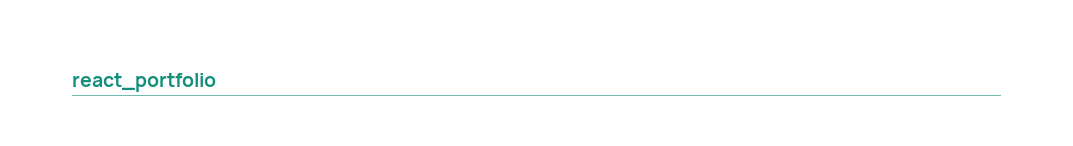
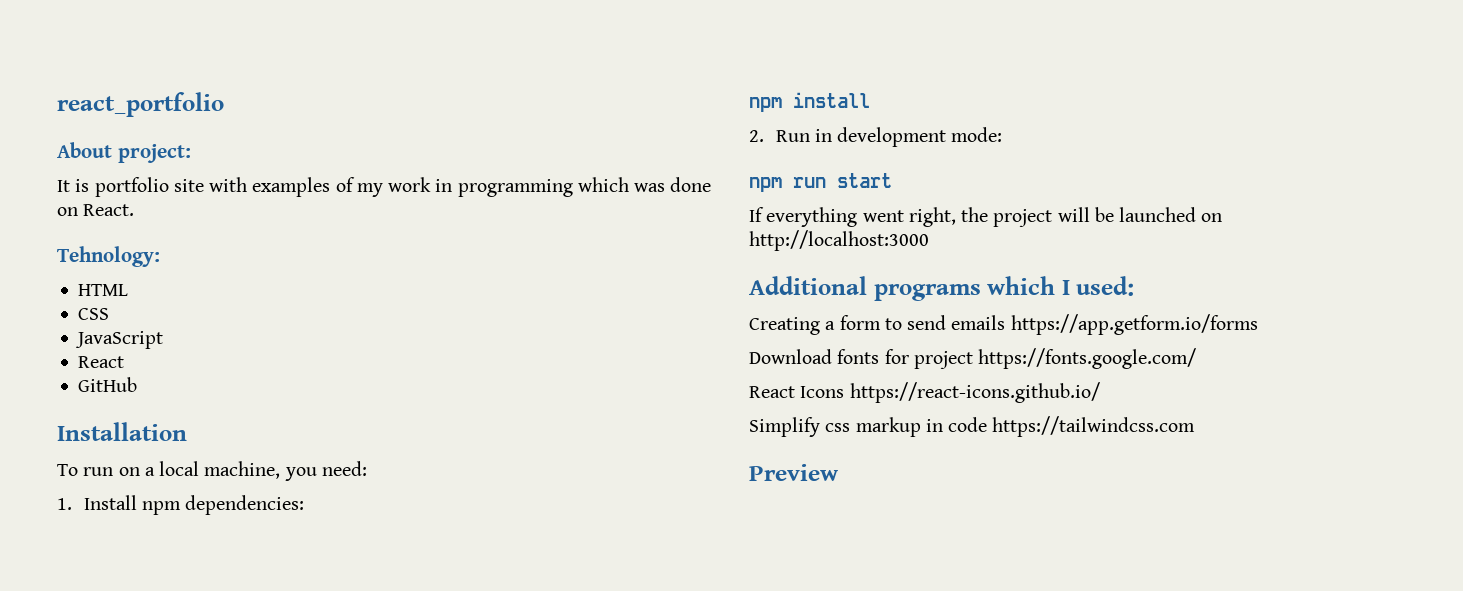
(216, 82) none -> [57,142,191,163] [57,177,712,197] [57,204,135,216] [57,246,160,267] [78,284,129,296] [78,308,110,320] [75,331,164,349] [78,356,125,368] [78,377,138,392] [57,422,187,441] [57,461,367,481] [57,495,305,515] [749,92,870,112] [749,127,1003,147] [749,173,892,192] [749,207,1223,227] [749,230,929,251] [749,276,1135,301] [749,314,1258,335] [749,348,1197,369] [749,382,1100,403] [749,416,1196,437] [749,464,838,481] // About project: // It is portfolio site with examples of my work in programming which was done on React. // Tehnology: // HTML // CSS // JavaScript // React // GitHub // Installation // To run on a local machine, you need: // 1. Install npm dependencies: // npm install // 2. Run in development mode: // npm run start // If everything went right, the project will be launched on http://localhost:3000 // Additional programs which I used: // Creating a form to send emails https://app.getform.io/forms // Download fonts for project https://fonts.google.com/ // React Icons https://react-icons.github.io/ // Simplify css markup in code https://tailwindcss.com // Preview

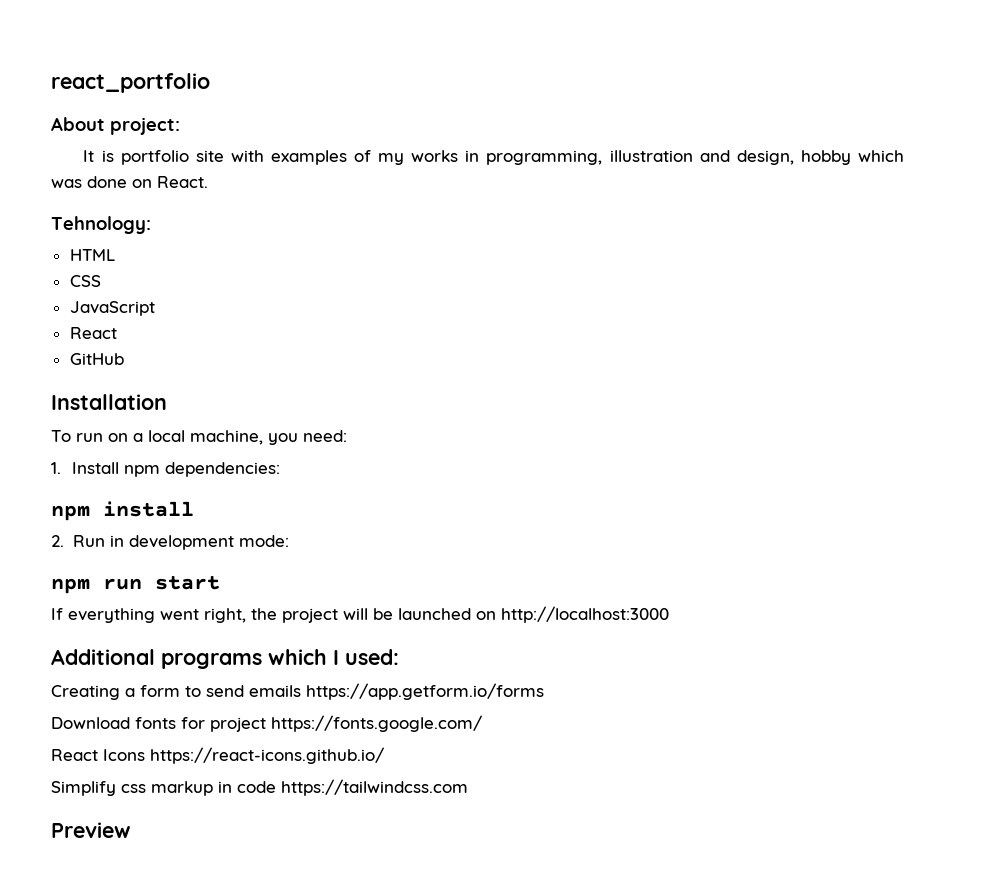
[388,177,573,197] work in programming -> [411,150,851,165] works in programming, illustration and design, hobby

